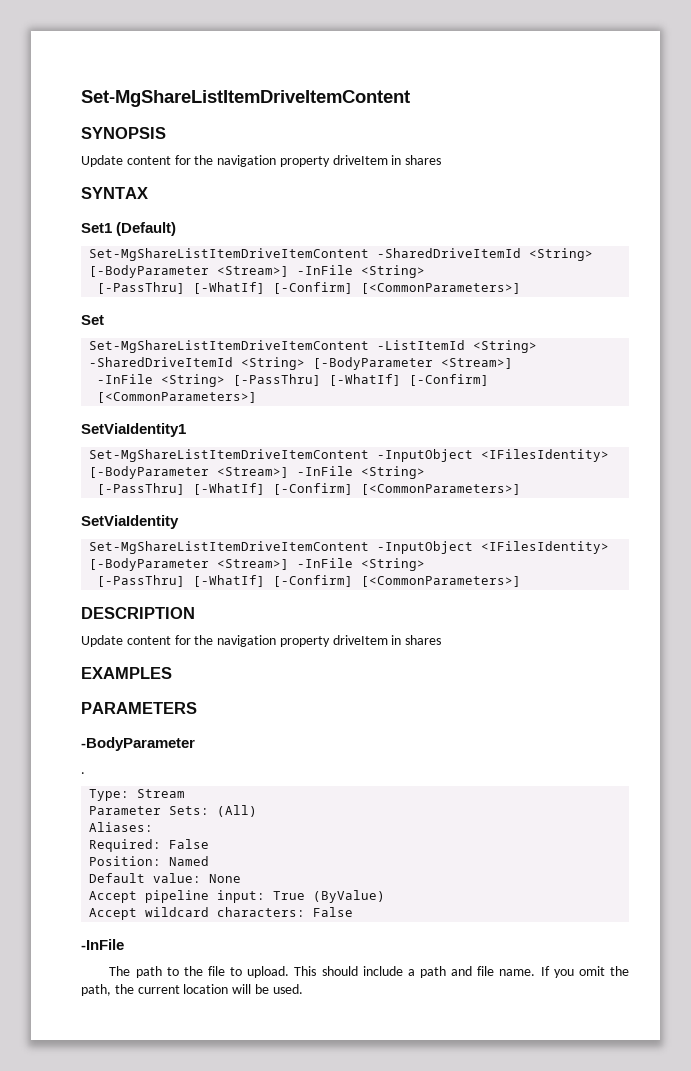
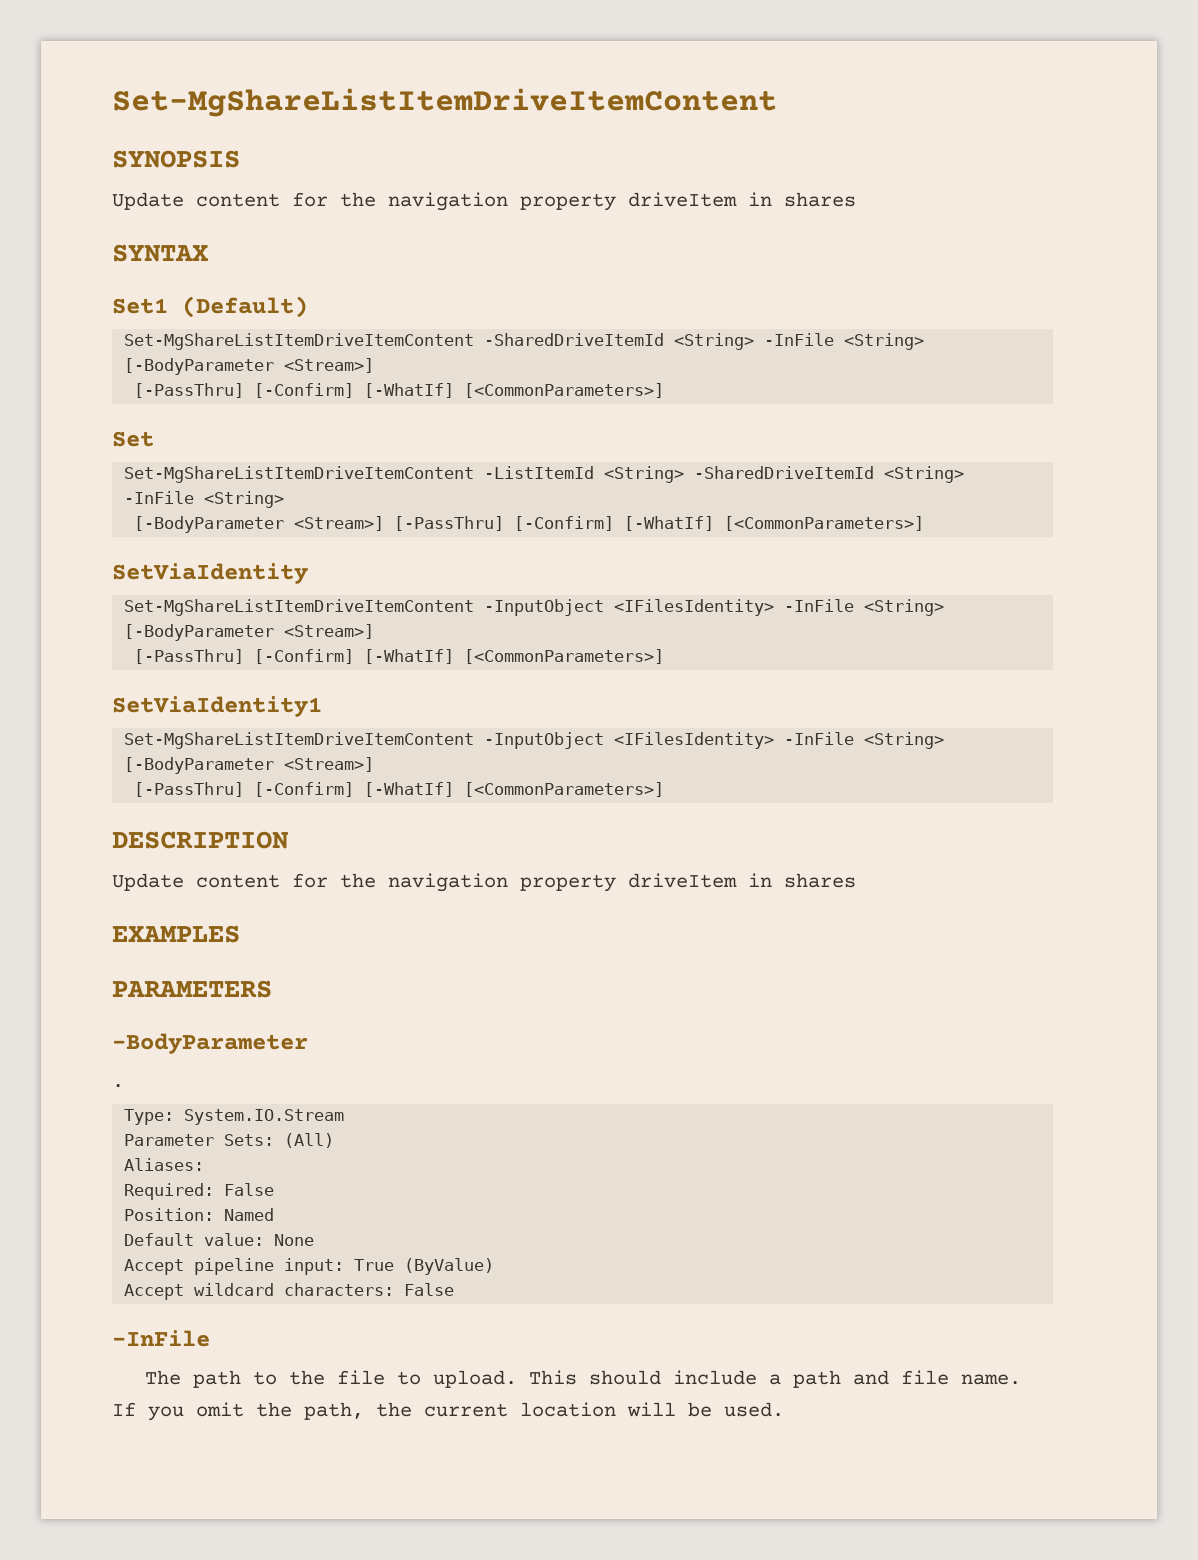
[89,265,426,278] [97,282,354,294] [-BodyParameter <Stream>] -InFile <String> // [-PassThru] [-WhatIf] [-Confirm] -> [764,333,925,350] [124,358,375,375] [134,383,455,398] -InFile <String> [-BodyParameter <Stream>] // [-PassThru] [-Confirm] [-WhatIf]
[313,357,514,370] [97,374,490,387] [-BodyParameter <Stream>] // -InFile <String> [-PassThru] [-WhatIf] [-Confirm] -> [124,491,285,508] [134,516,925,533] [112,563,308,584] [124,599,945,616] [124,624,375,641] [134,649,455,664] -InFile <String> // [-BodyParameter <Stream>] [-PassThru] [-Confirm] [-WhatIf] [<CommonParameters>] // SetViaIdentity // Set-MgShareListItemDriveItemContent -InputObject <IFilesIdentity> -InFile <String> [-BodyParameter <Stream>] // [-PassThru] [-Confirm] [-WhatIf]
[89,466,426,479] [97,483,522,495] [81,515,179,529] [89,541,610,554] [89,558,426,571] [97,575,354,587] [-BodyParameter <Stream>] -InFile <String> // [-PassThru] [-WhatIf] [-Confirm] [<CommonParameters>] // SetViaIdentity // Set-MgShareListItemDriveItemContent -InputObject <IFilesIdentity> [-BodyParameter <Stream>] -InFile <String> // [-PassThru] [-WhatIf] [-Confirm] -> [784,732,945,749] [124,757,375,774] [134,782,455,797] -InFile <String> [-BodyParameter <Stream>] // [-PassThru] [-Confirm] [-WhatIf]
[137,789,186,798] Stream -> [184,1109,345,1125] System.IO.Stream

